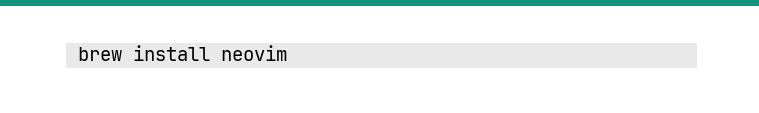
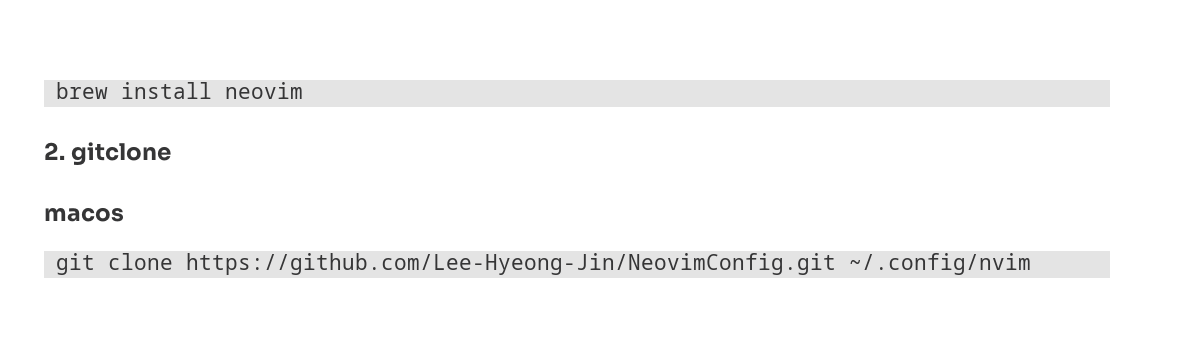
(287, 53) none -> [44,142,172,166] [44,207,124,222] [56,253,1032,275] // 2. gitclone // macos // git clone https://github.com/Lee-Hyeong-Jin/NeovimConfig.git ~/.config/nvim

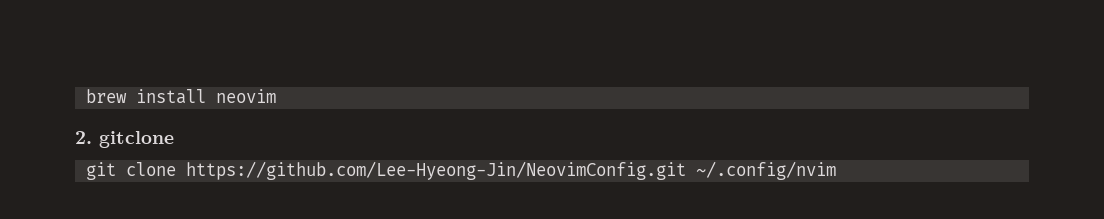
[44,207,124,222] // macos -> (174, 139) none

